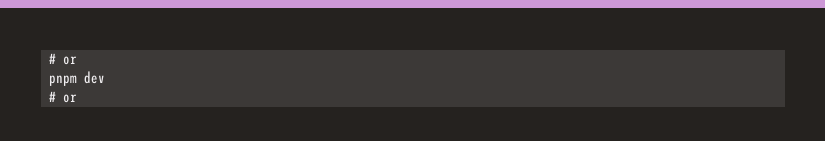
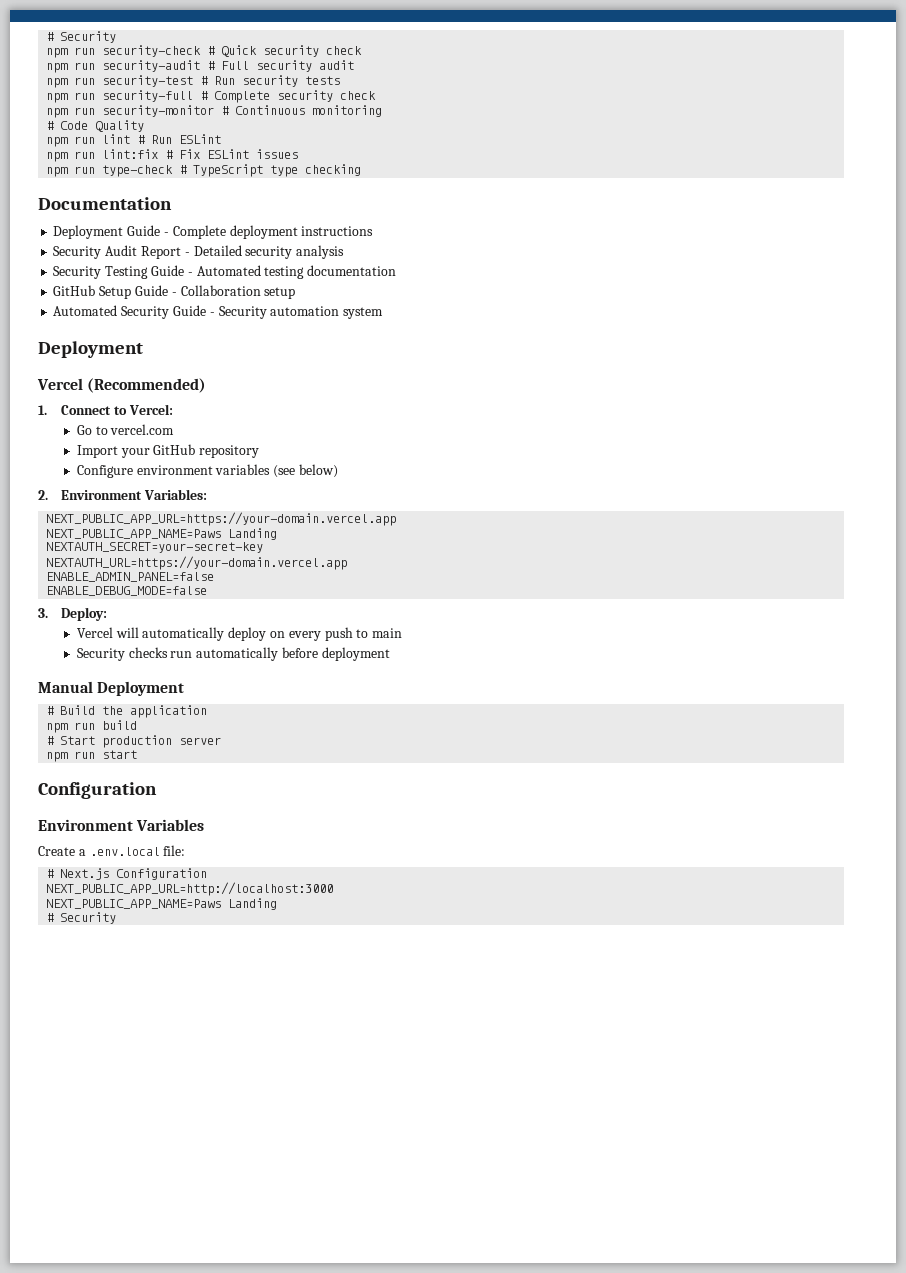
[49,53,78,65] [49,71,106,86] [49,91,78,103] # or // pnpm dev // # or -> [46,31,117,43] [46,45,363,58] [46,60,355,73] [46,75,341,88] [46,90,377,103] [46,105,383,118] [46,120,145,132] [46,134,222,147] [46,149,299,162] [46,164,362,177] [38,197,172,210] [53,225,374,239] [53,245,345,259] [53,265,397,279] [53,285,296,299] [53,305,384,319] [38,341,143,358] [37,378,207,393] [38,404,173,415] [76,424,175,435] [76,444,260,458] [76,464,338,478] [38,489,208,500] [46,512,397,526] [46,528,278,540] [46,542,264,553] [46,556,348,570] [46,572,215,582] [46,586,208,596] [38,607,108,621] [76,627,403,641] [76,647,390,661] [38,681,185,696] [46,705,208,718] [46,720,138,733] [46,735,222,748] [46,750,138,762] [38,782,157,799] [38,819,205,831] [38,845,186,856] [46,868,208,880] [46,882,334,896] [46,898,278,910] [46,912,117,924] # Security // npm run security-check # Quick security check // npm run security-audit # Full security audit // npm run security-test # Run security tests // npm run security-full # Complete security check // npm run security-monitor # Continuous monitoring // # Code Quality // npm run lint # Run ESLint // npm run lint:fix # Fix ESLint issues // npm run type-check # TypeScript type checking // Documentation // Deployment Guide - Complete deployment instructions // Security Audit Report - Detailed security analysis // Security Testing Guide - Automated testing documentation // GitHub Setup Guide - Collaboration setup // Automated Security Guide - Security automation system // Deployment // Vercel (Recommended) // 1. Connect to Vercel: // Go to vercel.com // Import your GitHub repository // Configure environment variables (see below) // 2. Environment Variables: // NEXT_PUBLIC_APP_URL=https://your-domain.vercel.app // NEXT_PUBLIC_APP_NAME=Paws Landing // NEXTAUTH_SECRET=your-secret-key // NEXTAUTH_URL=https://your-domain.vercel.app // ENABLE_ADMIN_PANEL=false // ENABLE_DEBUG_MODE=false // 3. Deploy: // Vercel will automatically deploy on every push to main // Security checks run automatically before deployment // Manual Deployment // # Build the application // npm run build // # Start production server // npm run start // Configuration // Environment Variables // Create a .env.local file: // # Next.js Configuration // NEXT_PUBLIC_APP_URL=http://localhost:3000 // NEXT_PUBLIC_APP_NAME=Paws Landing // # Security

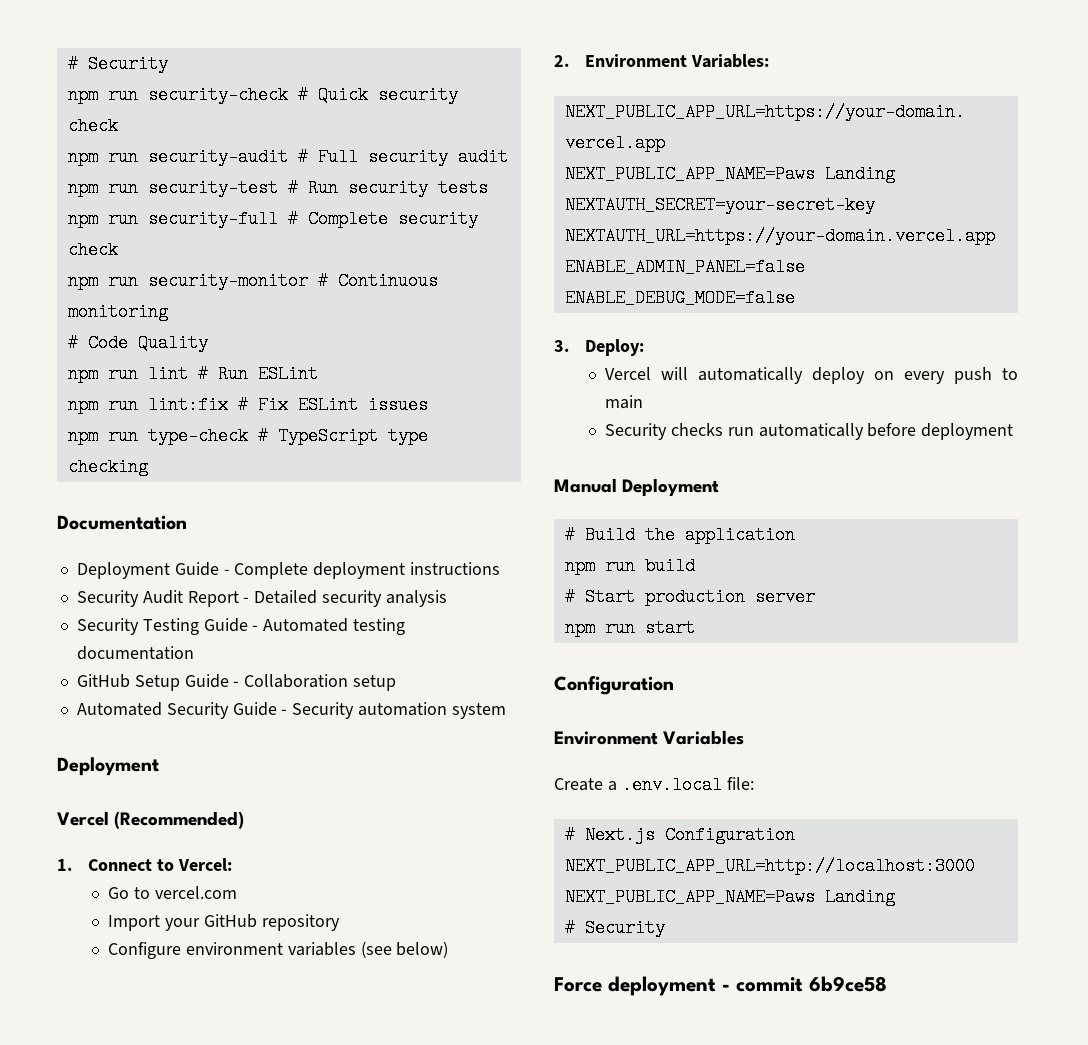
(117, 918) none -> [554,976,887,996] // Force deployment - commit 6b9ce58

